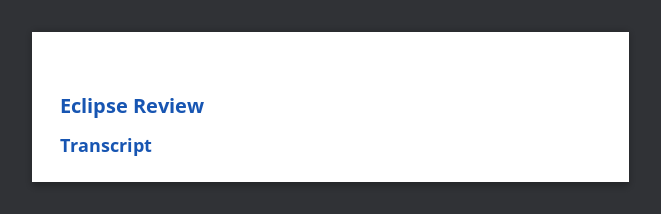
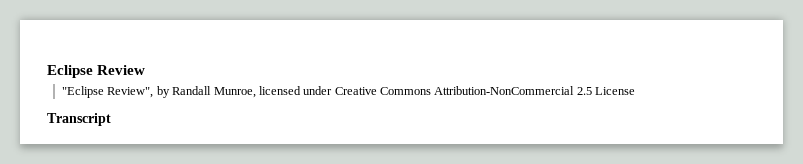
(205, 105) none -> [62,86,636,98] // "Eclipse Review", by Randall Munroe, licensed under Creative Commons Attribution-NonCommercial 2.5 License

